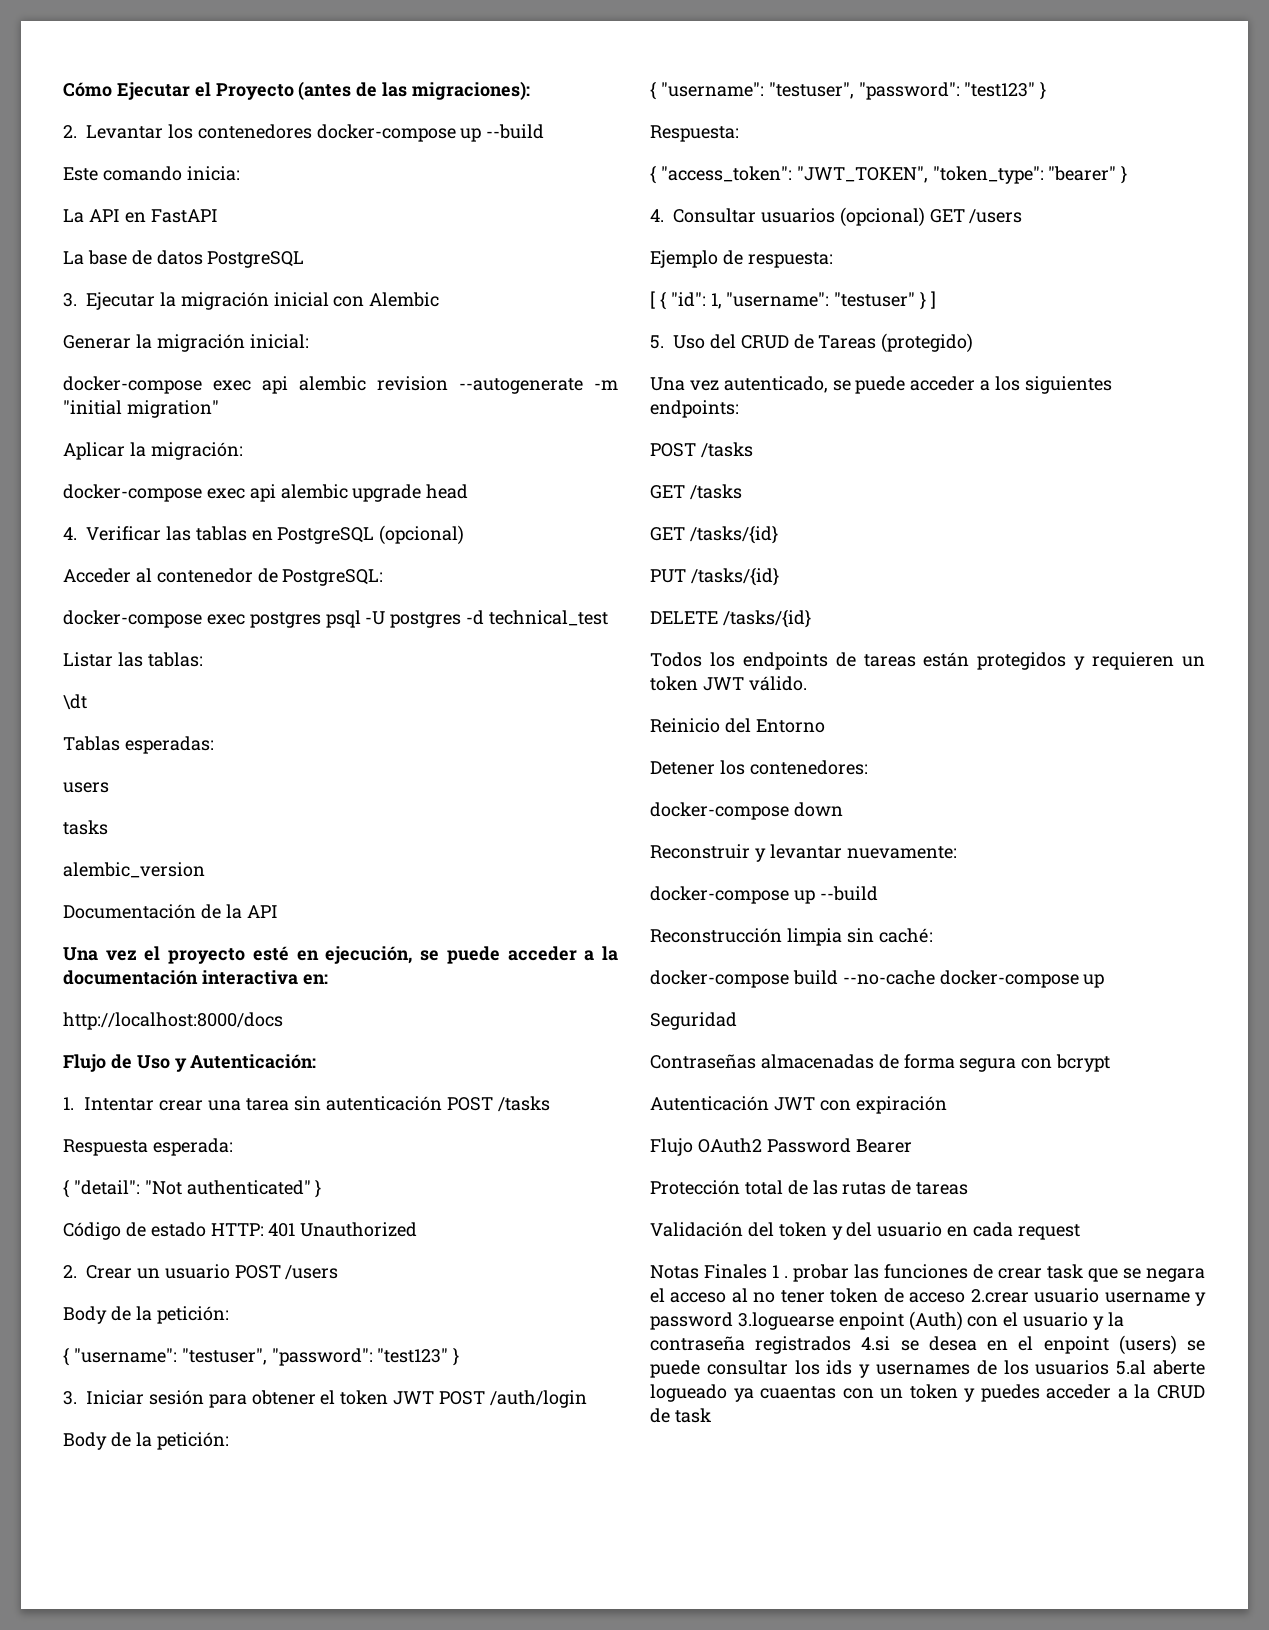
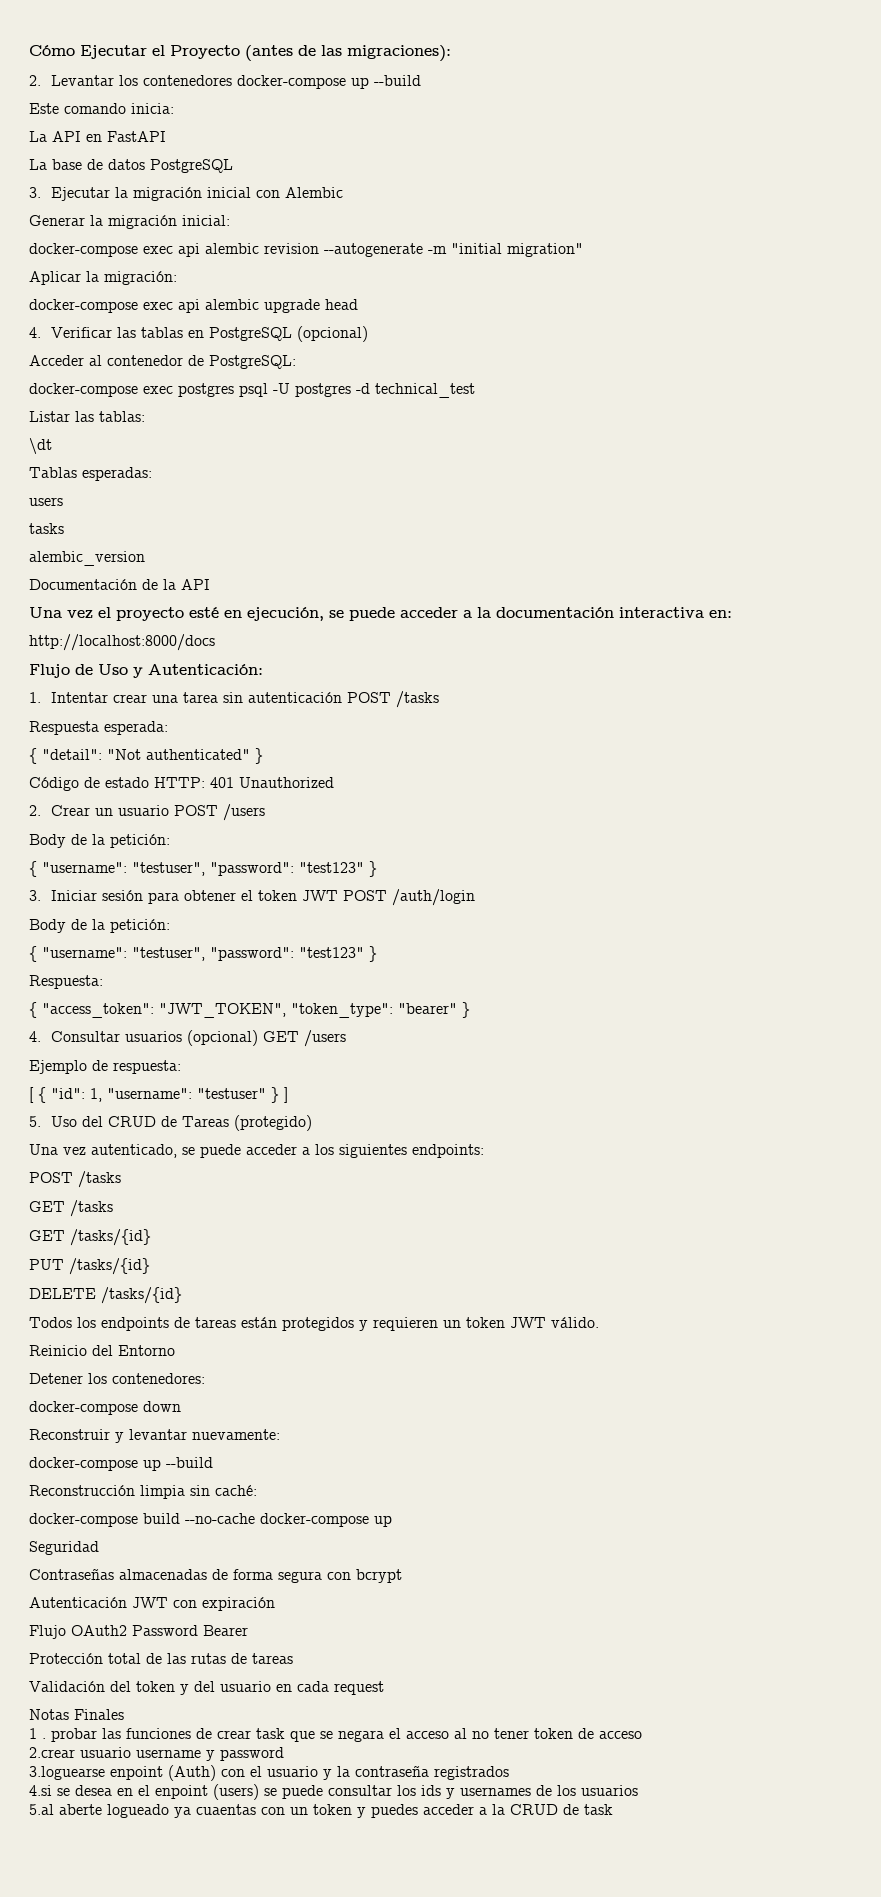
(767, 1271) none -> (124, 1714) //
(966, 1297) none -> (642, 1735) //
(733, 1321) none -> (284, 1754) //
(852, 1345) none -> (509, 1773) //
(1110, 1367) none -> (638, 1790) //

